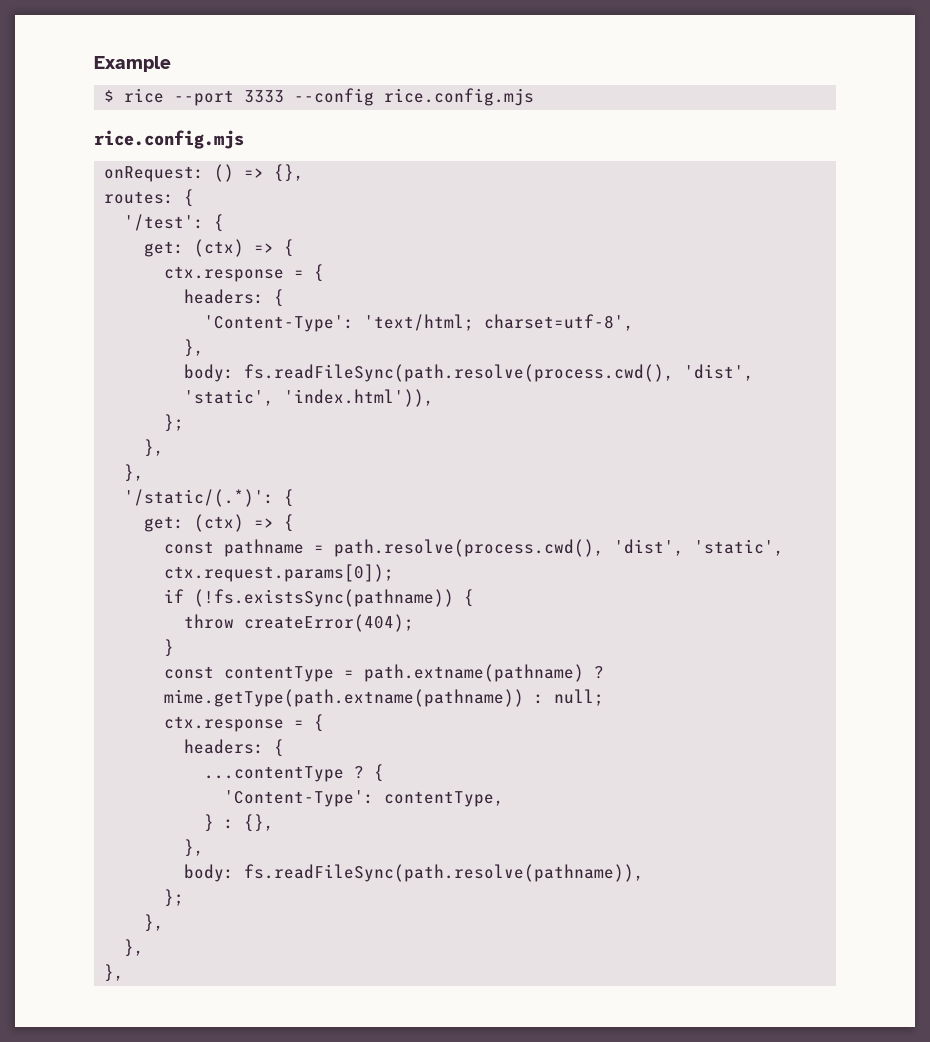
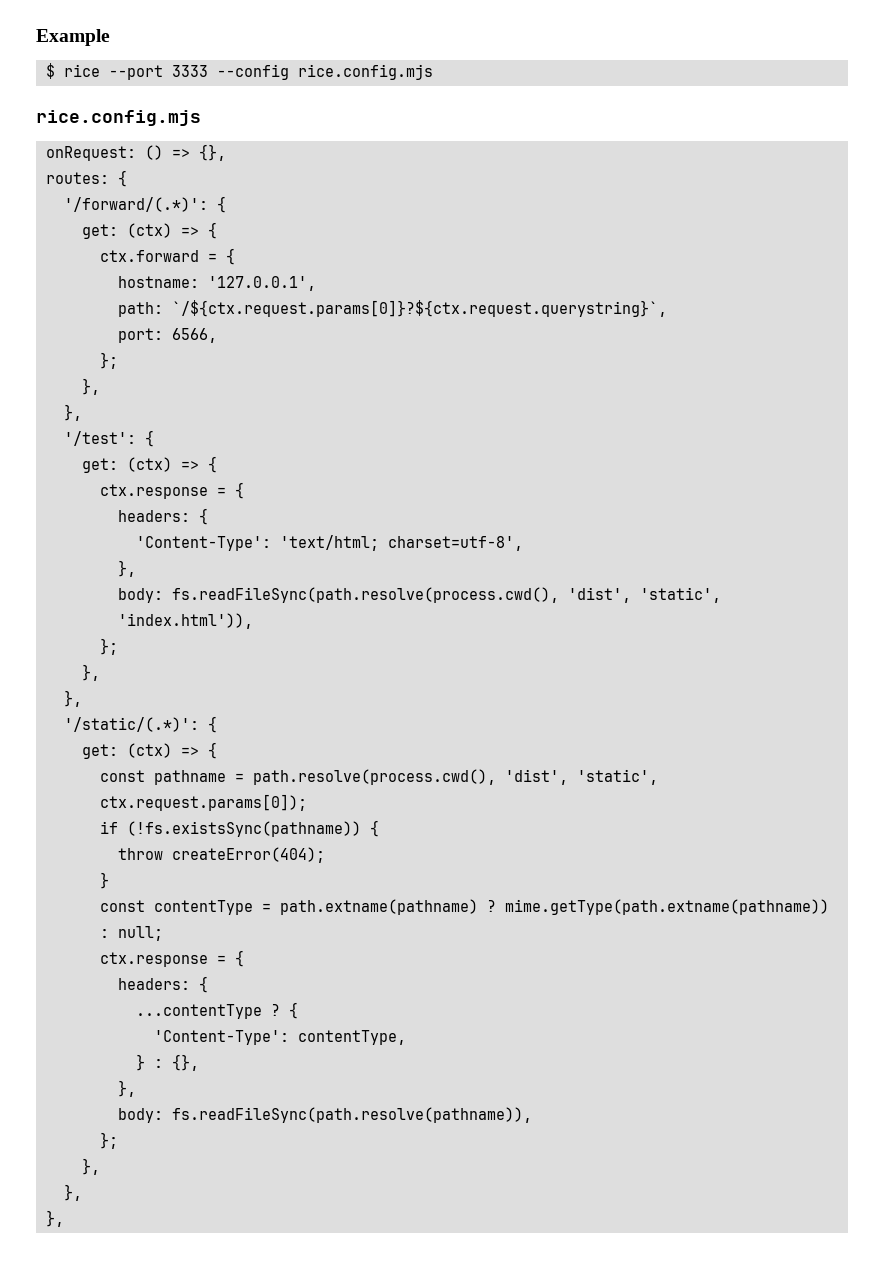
(195, 198) none -> [64,196,227,213] [82,222,218,239] [100,248,236,265] [118,276,317,291] [118,300,668,317] [118,328,218,343] [100,352,119,369] [82,378,101,395] [64,404,83,421] // '/forward/(.*)': { // get: (ctx) => { // ctx.forward = { // hostname: '127.0.0.1', // path: `/${ctx.request.params[0]}?${ctx.request.querystring}`, // port: 6566, // }; // }, // },

